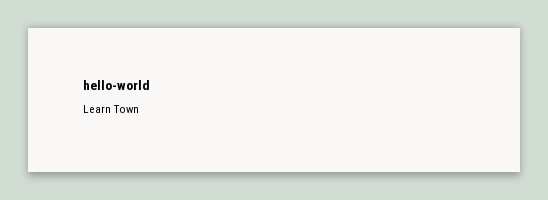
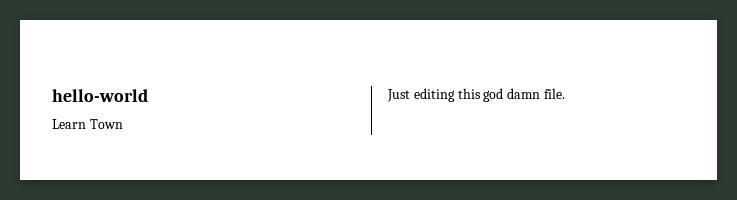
(140, 109) none -> [387,88,565,102] // Just editing this god damn file.

